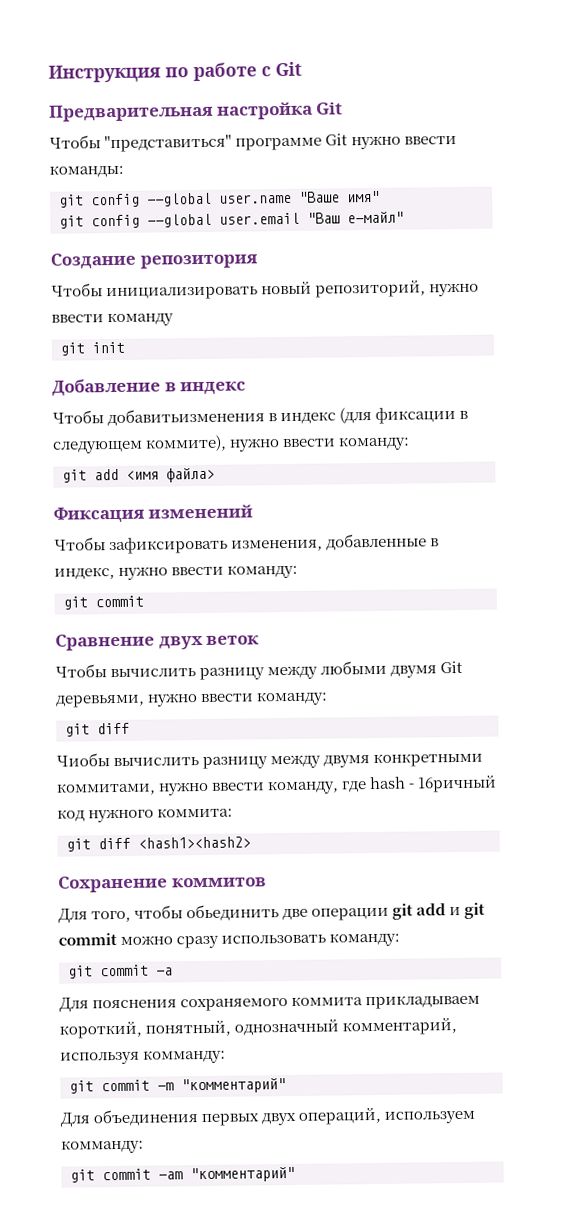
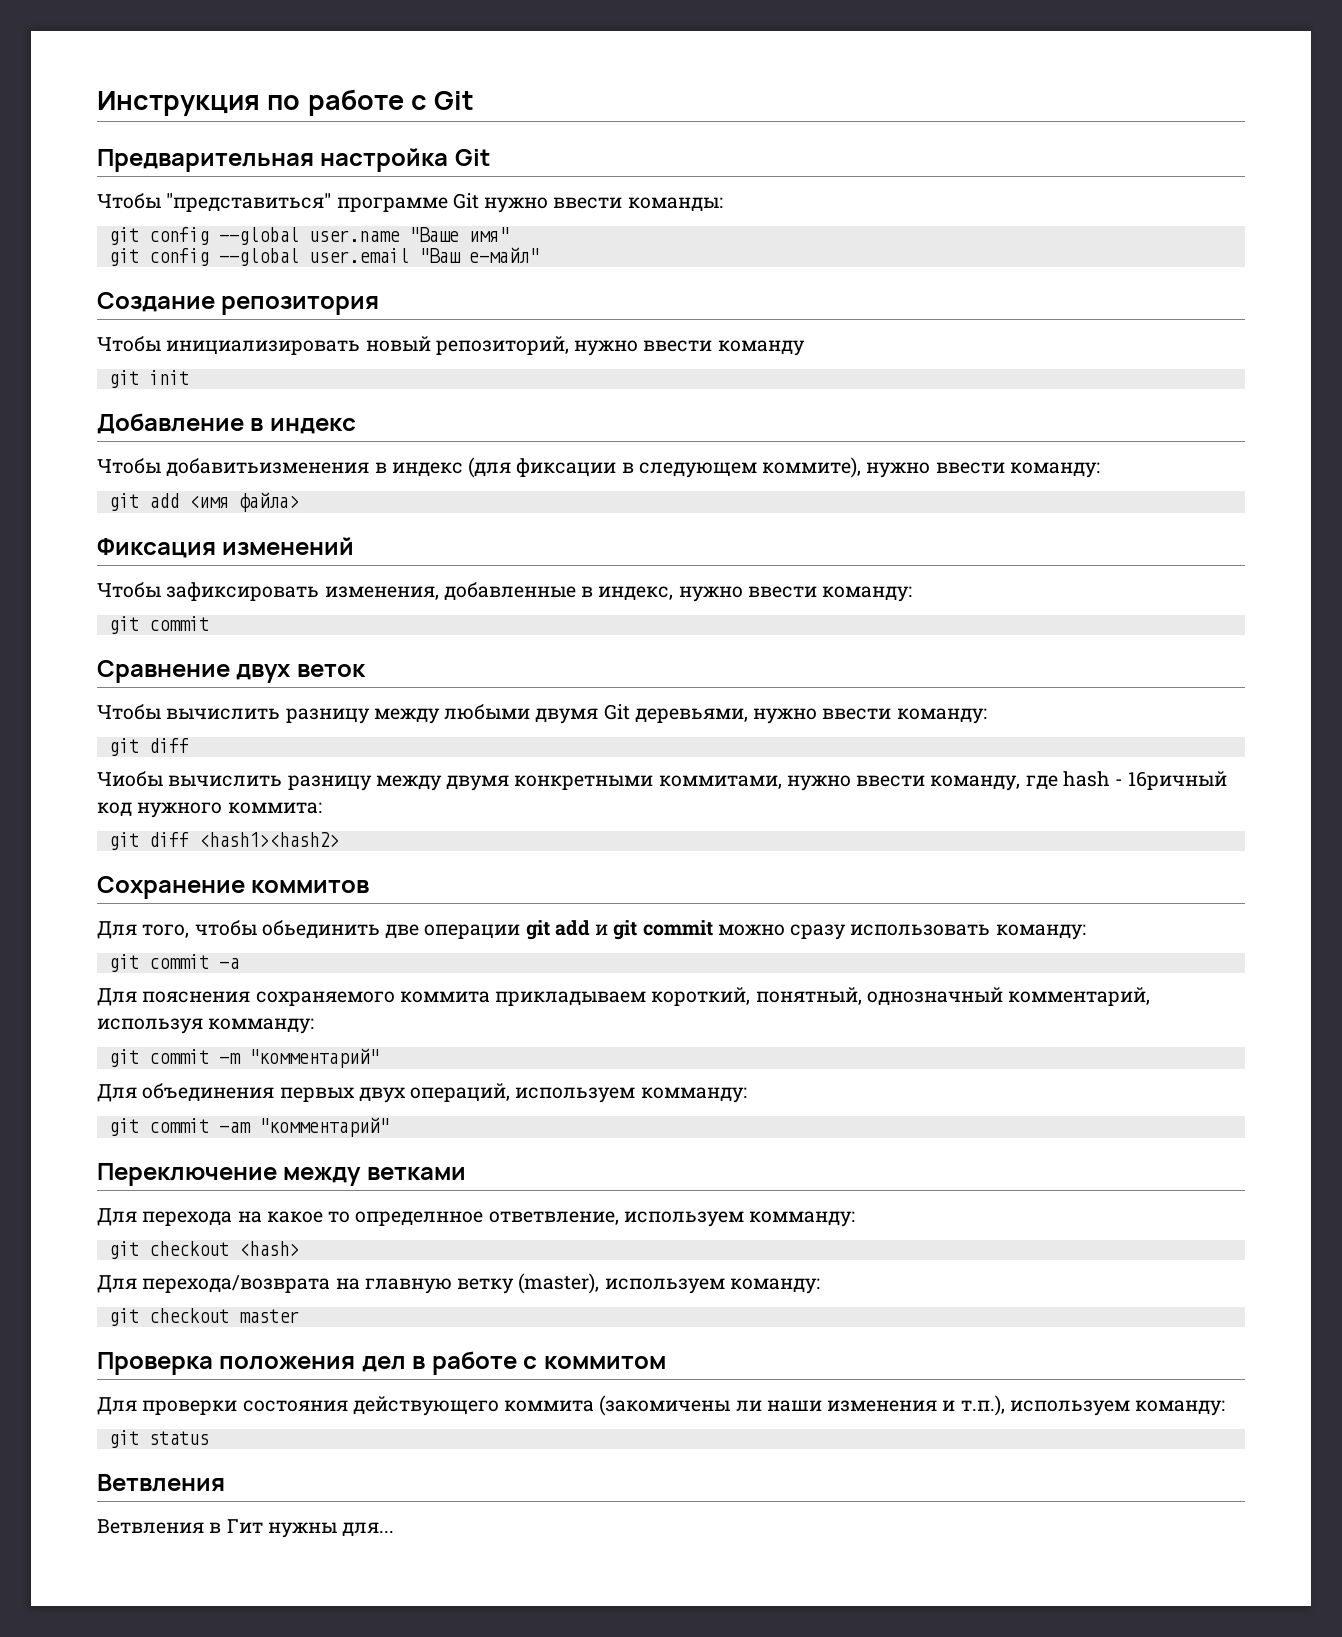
(295, 1174) none -> [97,1163,466,1186] [97,1208,856,1227] [108,1241,299,1259] [97,1273,820,1294] [108,1308,299,1326] [97,1351,666,1375] [97,1395,1226,1416] [108,1430,209,1448] [97,1474,225,1492] [97,1519,395,1538] // Переключение между ветками // Для перехода на какое то определнное ответвление, используем комманду: // git checkout <hash> // Для перехода/возврата на главную ветку (master), используем команду: // git checkout master // Проверка положения дел в работе с коммитом // Для проверки состояния действующего коммита (закомичены ли наши изменения и т.п.), используем команду: // git status // Ветвления // Ветвления в Гит нужны для...

